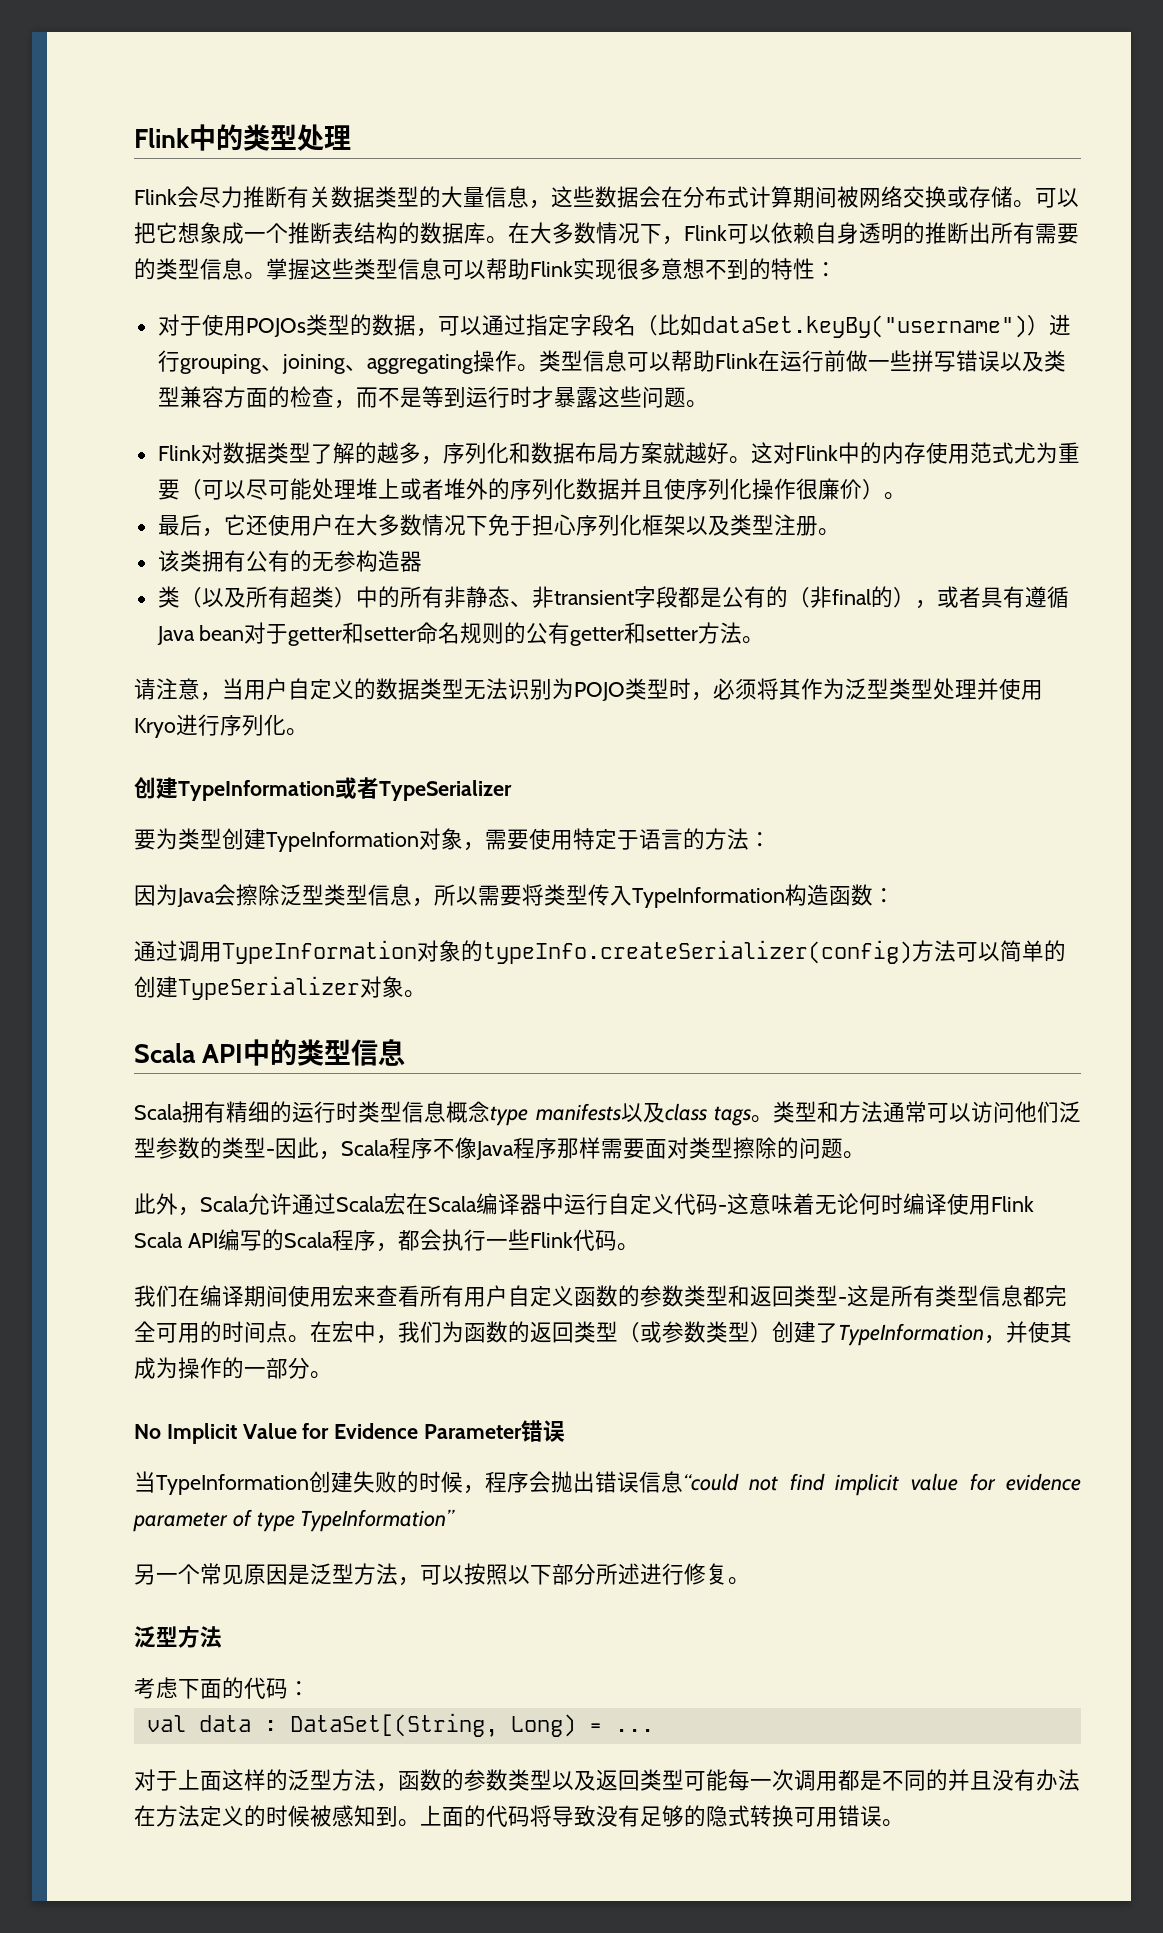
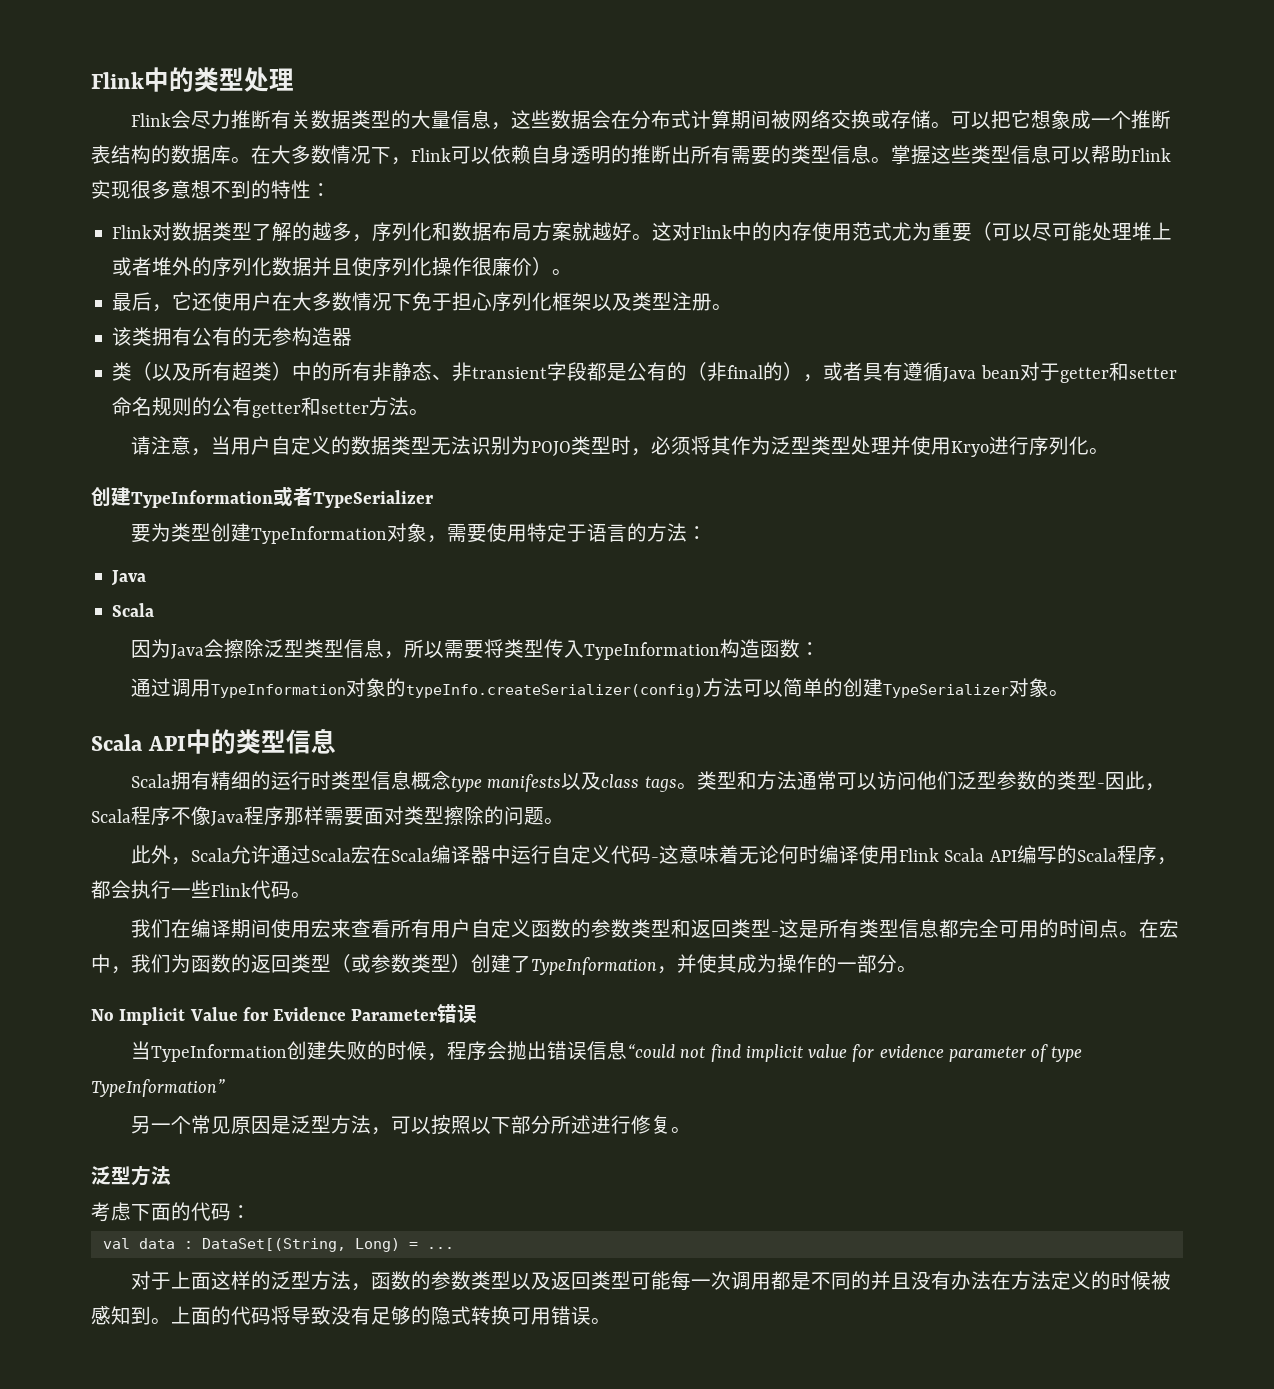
[157,314,1071,338] [157,350,1066,374] [157,386,708,409] // 对于使用POJOs类型的数据，可以通过指定字段名（比如dataSet.keyBy("username")）进行grouping、joining、aggregating操作。类型信息可以帮助Flink在运行前做一些拼写错误以及类型兼容方面的检查，而不是等到运行时才暴露这些问题。 -> (331, 190) none
(771, 839) none -> [111,570,147,586] [112,603,155,617] // Java // Scala

